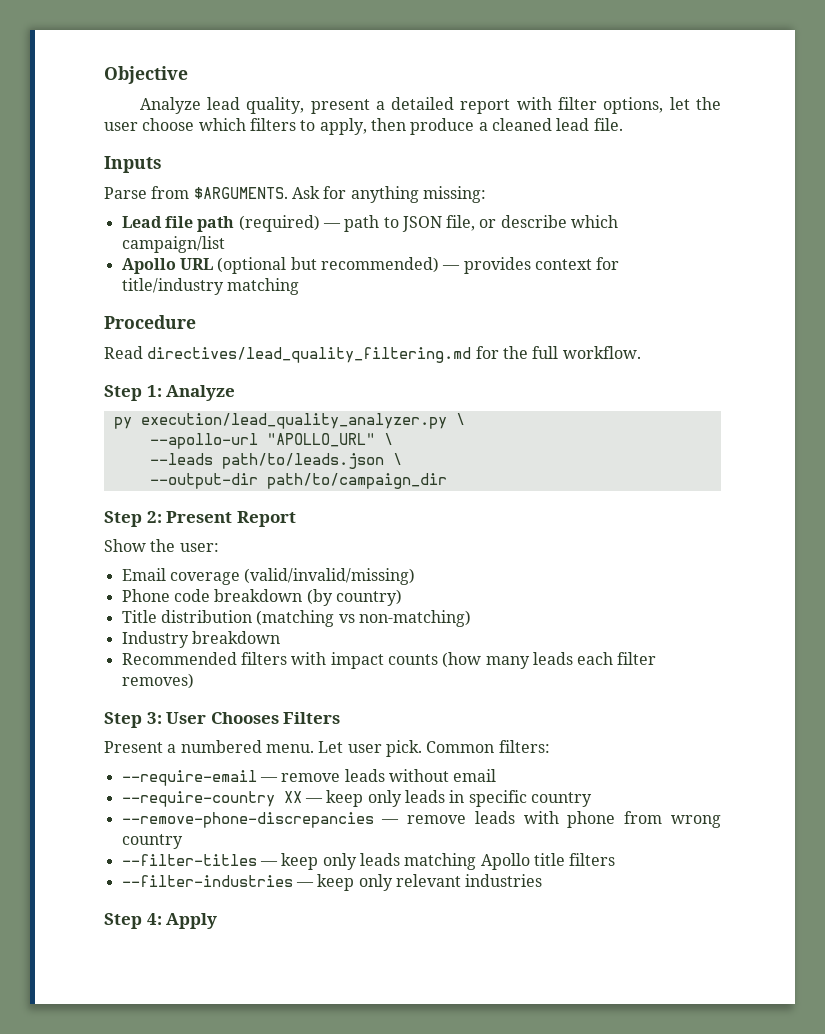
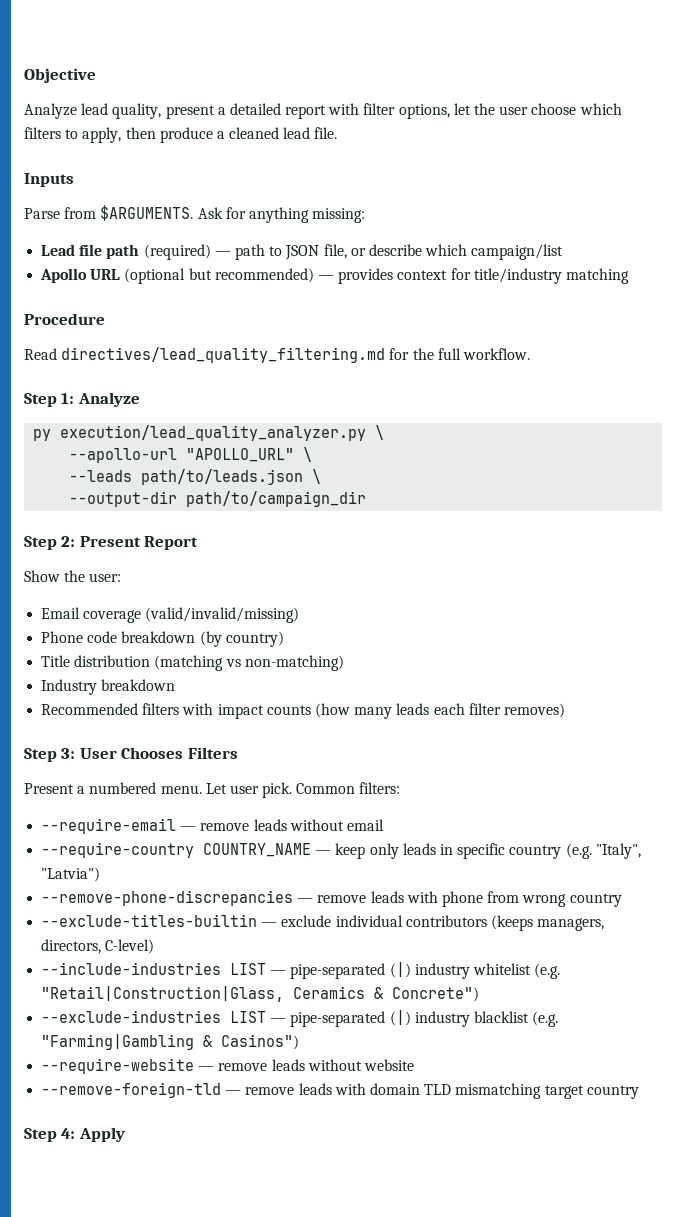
[283,791,302,803] XX -> [203,843,312,857] COUNTRY_NAME
(592, 799) none -> [565,843,641,859] [41,867,101,882] (e.g. "Italy", "Latvia")
[121,853,616,870] [121,874,543,891] --filter-titles — keep only leads matching Apollo title filters // --filter-industries — keep only relevant industries -> [41,914,605,931] [41,939,155,954] [41,962,561,979] [41,986,480,1002] [41,1010,559,1027] [41,1034,300,1050] [41,1058,414,1074] [41,1082,639,1099] --exclude-titles-builtin — exclude individual contributors (keeps managers, directors, C-level) // --include-industries LIST — pipe-separated (|) industry whitelist (e.g. "Retail|Construction|Glass, Ceramics & Concrete") // --exclude-industries LIST — pipe-separated (|) industry blacklist (e.g. "Farming|Gambling & Casinos") // --require-website — remove leads without website // --remove-foreign-tld — remove leads with domain TLD mismatching target country

